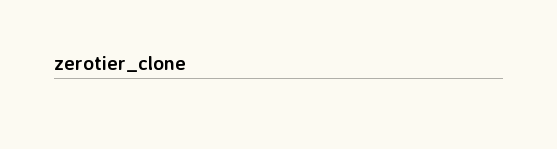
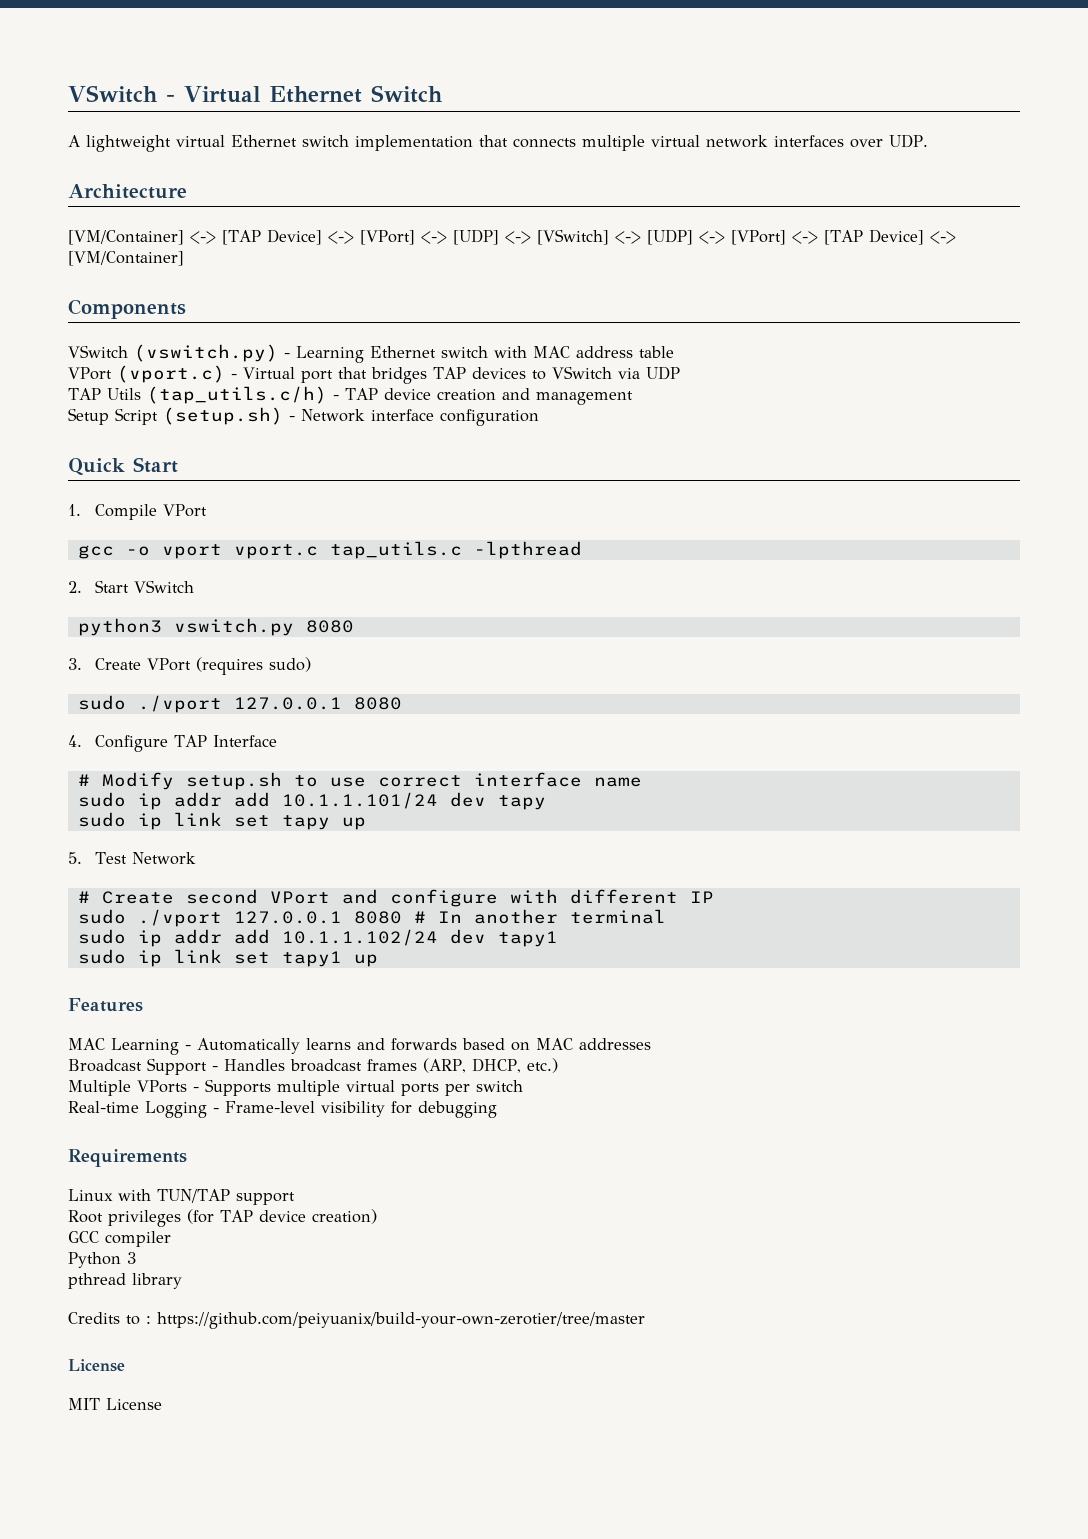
[54,56,186,72] zerotier_clone -> [68,85,443,103] [68,134,928,152] [68,184,187,199] [68,229,956,245] [68,251,184,266] [68,299,186,319] [68,344,674,363] [68,365,680,384] [68,386,633,405] [68,407,539,426] [68,457,178,476] [68,504,207,520] [77,541,582,559] [68,580,194,593] [77,618,354,636] [68,657,311,675] [77,695,402,713] [68,735,277,752] [77,772,642,790] [77,792,546,810] [77,812,366,830] [68,852,196,865] [77,889,714,907] [77,909,666,927] [77,929,558,947] [77,949,378,967] [68,998,143,1012] [68,1038,651,1055] [68,1058,558,1075] [68,1079,523,1096] [68,1101,497,1118] [68,1149,187,1167] [68,1189,295,1205] [68,1209,377,1227] [68,1231,171,1247] [68,1252,136,1268] [68,1273,182,1289] [68,1312,645,1329] [68,1359,125,1372] [68,1398,162,1410] VSwitch - Virtual Ethernet Switch // A lightweight virtual Ethernet switch implementation that connects multiple virtual network interfaces over UDP. // Architecture // [VM/Container] <-> [TAP Device] <-> [VPort] <-> [UDP] <-> [VSwitch] <-> [UDP] <-> [VPort] <-> [TAP Device] <-> [VM/Container] // Components // VSwitch (vswitch.py) - Learning Ethernet switch with MAC address table // VPort (vport.c) - Virtual port that bridges TAP devices to VSwitch via UDP // TAP Utils (tap_utils.c/h) - TAP device creation and management // Setup Script (setup.sh) - Network interface configuration // Quick Start // 1. Compile VPort // gcc -o vport vport.c tap_utils.c -lpthread // 2. Start VSwitch // python3 vswitch.py 8080 // 3. Create VPort (requires sudo) // sudo ./vport 127.0.0.1 8080 // 4. Configure TAP Interface // # Modify setup.sh to use correct interface name // sudo ip addr add 10.1.1.101/24 dev tapy // sudo ip link set tapy up // 5. Test Network // # Create second VPort and configure with different IP // sudo ./vport 127.0.0.1 8080 # In another terminal // sudo ip addr add 10.1.1.102/24 dev tapy1 // sudo ip link set tapy1 up // Features // MAC Learning - Automatically learns and forwards based on MAC addresses // Broadcast Support - Handles broadcast frames (ARP, DHCP, etc.) // Multiple VPorts - Supports multiple virtual ports per switch // Real-time Logging - Frame-level visibility for debugging // Requirements // Linux with TUN/TAP support // Root privileges (for TAP device creation) // GCC compiler // Python 3 // pthread library // Credits to : https://github.com/peiyuanix/build-your-own-zerotier/tree/master // License // MIT License

